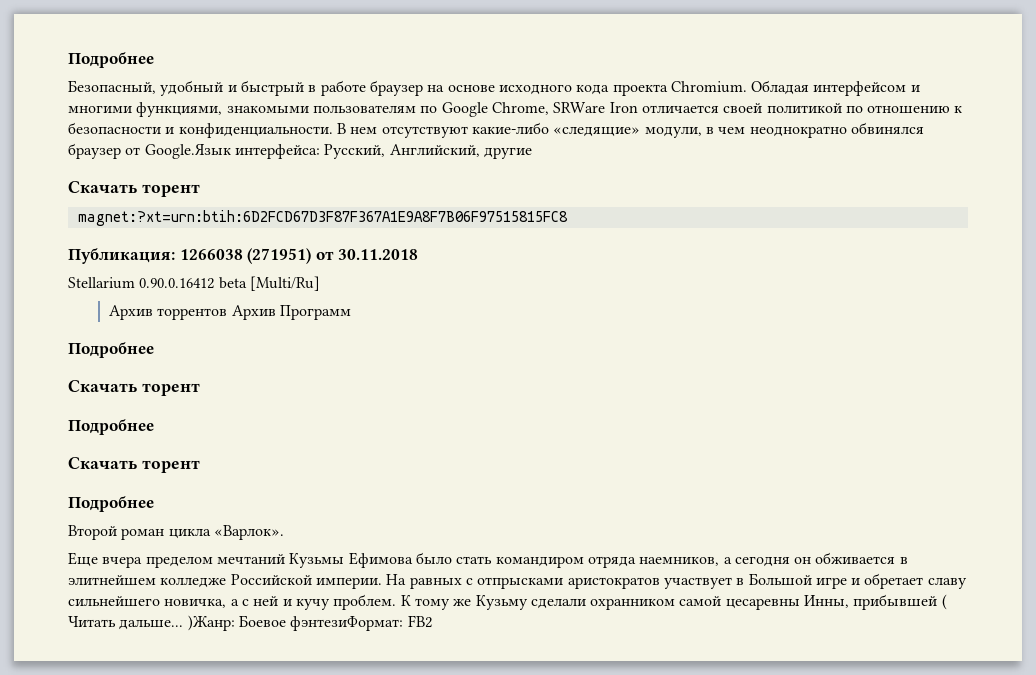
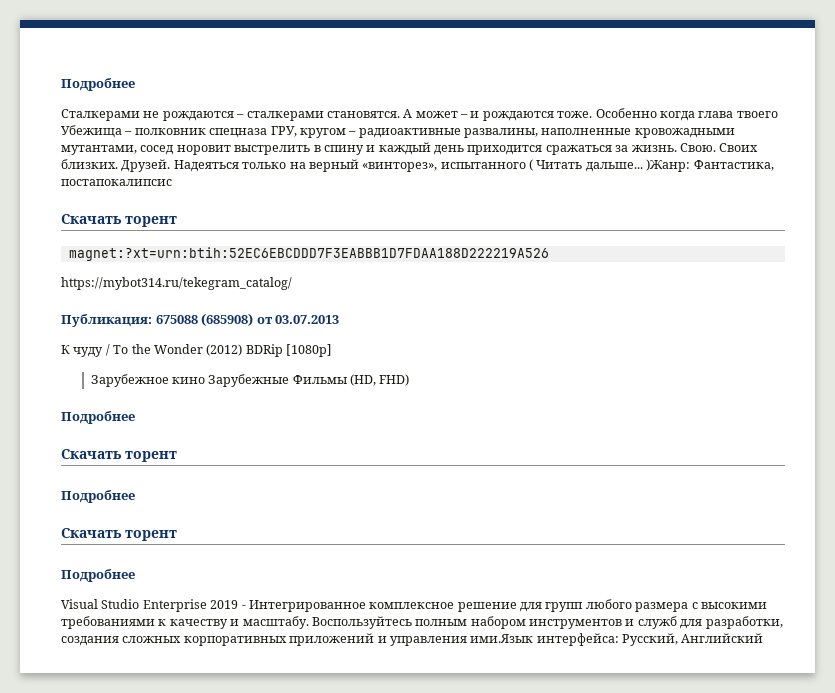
[68,52,154,68] [68,80,920,96] [68,102,963,117] [68,122,924,138] [68,143,532,159] [68,181,200,197] [77,210,568,226] Подробнее // Безопасный, удобный и быстрый в работе браузер на основе исходного кода проекта Chromium. Обладая интерфейсом и многими функциями, знакомыми пользователям по Google Chrome, SRWare Iron отличается своей политикой по отношению к безопасности и конфиденциальности. В нем отсутствуют какие-либо «следящие» модули, в чем неоднократно обвинялся браузер от Google.Язык интерфейса: Русский, Английский, другие // Скачать торент // magnet:?xt=urn:btih:6D2FCD67D3F87F367A1E9A8F7B06F97515815FC8 -> [61,78,135,91] [61,108,778,121] [61,125,735,138] [61,142,759,155] [61,159,774,172] [61,179,172,186] [61,214,177,227] [68,247,549,261] [61,277,292,290] Подробнее // Сталкерами не рождаются – сталкерами становятся. А может – и рождаются тоже. Особенно когда глава твоего Убежища – полковник спецназа ГРУ, кругом – радиоактивные развалины, наполненные кровожадными мутантами, сосед норовит выстрелить в спину и каждый день приходится сражаться за жизнь. Свою. Своих близких. Друзей. Надеяться только на верный «винторез», испытанного ( Читать дальше... )Жанр: Фантастика, постапокалипсис // Скачать торент // magnet:?xt=urn:btih:52EC6EBCDDD7F3EABBB1D7FDAA188D222219A526 // https://mybot314.ru/tekegram_catalog/
[179,248,419,264] [68,276,320,291] [109,305,351,320] 1266038 (271951) от 30.11.2018 // Stellarium 0.90.0.16412 beta [Multi/Ru] // Архив торрентов Архив Программ -> [155,313,340,326] [61,344,332,357] [90,374,410,387] 675088 (685908) от 03.07.2013 // К чуду / To the Wonder (2012) BDRip [1080p] // Зарубежное кино Зарубежные Фильмы (HD, FHD)
[68,525,284,540] [68,552,908,568] [68,573,967,589] [68,594,947,610] [68,615,432,631] Второй роман цикла «Варлок». // Еще вчера пределом мечтаний Кузьмы Ефимова было стать командиром отряда наемников, а сегодня он обживается в элитнейшем колледже Российской империи. На равных с отпрысками аристократов участвует в Большой игре и обретает славу сильнейшего новичка, а с ней и кучу проблем. К тому же Кузьму сделали охранником самой цесаревны Инны, прибывшей ( Читать дальше... )Жанр: Боевое фэнтезиФормат: FB2 -> [61,599,767,612] [61,616,783,629] [61,633,764,646] Visual Studio Enterprise 2019 - Интегрированное комплексное решение для групп любого размера с высокими требованиями к качеству и масштабу. Воспользуйтесь полным набором инструментов и служб для разработки, создания сложных корпоративных приложений и управления ими.Язык интерфейса: Русский, Английский

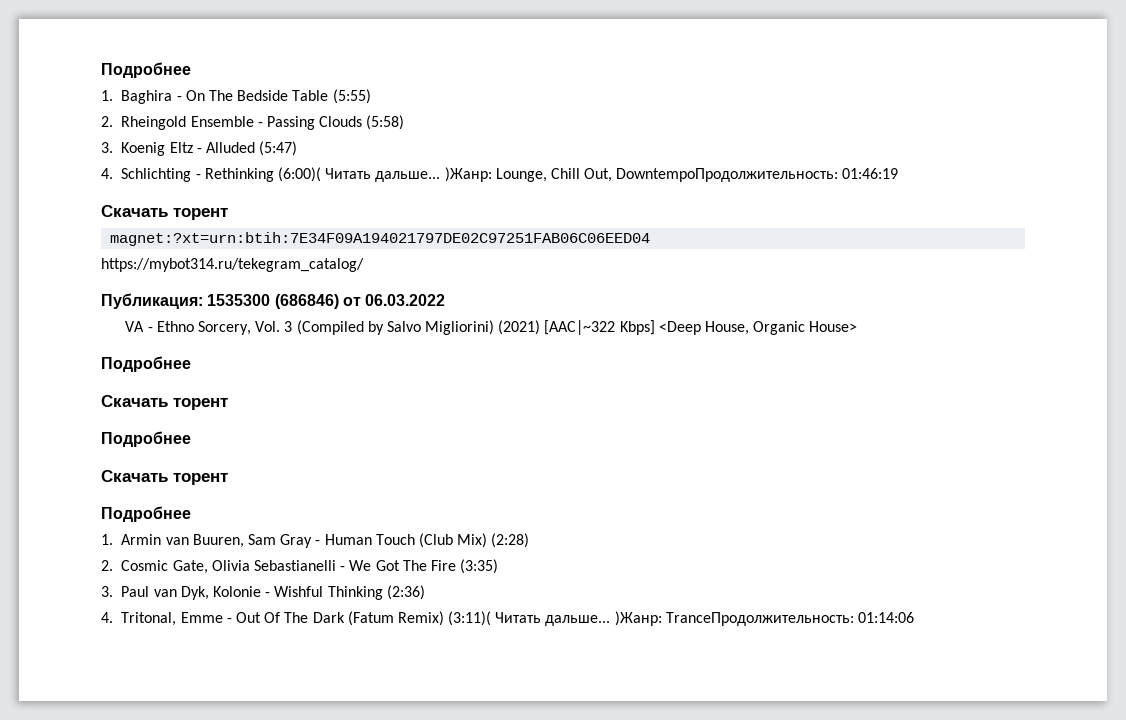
[61,78,135,91] [61,108,778,121] [61,125,735,138] [61,142,759,155] [61,159,774,172] [61,179,172,186] [61,214,177,227] [68,247,549,261] Подробнее // Сталкерами не рождаются – сталкерами становятся. А может – и рождаются тоже. Особенно когда глава твоего Убежища – полковник спецназа ГРУ, кругом – радиоактивные развалины, наполненные кровожадными мутантами, сосед норовит выстрелить в спину и каждый день приходится сражаться за жизнь. Свою. Своих близких. Друзей. Надеяться только на верный «винторез», испытанного ( Читать дальше... )Жанр: Фантастика, постапокалипсис // Скачать торент // magnet:?xt=urn:btih:52EC6EBCDDD7F3EABBB1D7FDAA188D222219A526 -> [101,62,191,78] [101,89,371,104] [101,115,405,130] [101,141,298,156] [101,167,899,182] [101,205,228,220] [110,232,651,246] Подробнее // 1. Baghira - On The Bedside Table (5:55) // 2. Rheingold Ensemble - Passing Clouds (5:58) // 3. Koenig Eltz - Alluded (5:47) // 4. Schlichting - Rethinking (6:00)( Читать дальше... )Жанр: Lounge, Chill Out, DowntempoПродолжительность: 01:46:19 // Скачать торент // magnet:?xt=urn:btih:7E34F09A194021797DE02C97251FAB06C06EED04
[155,313,340,326] [61,344,332,357] [90,374,410,387] 675088 (685908) от 03.07.2013 // К чуду / To the Wonder (2012) BDRip [1080p] // Зарубежное кино Зарубежные Фильмы (HD, FHD) -> [207,294,446,309] [125,320,858,335] 1535300 (686846) от 06.03.2022 // VA - Ethno Sorcery, Vol. 3 (Compiled by Salvo Migliorini) (2021) [AAC|~322 Kbps] <Deep House, Organic House>
[61,599,767,612] [61,616,783,629] [61,633,764,646] Visual Studio Enterprise 2019 - Интегрированное комплексное решение для групп любого размера с высокими требованиями к качеству и масштабу. Воспользуйтесь полным набором инструментов и служб для разработки, создания сложных корпоративных приложений и управления ими.Язык интерфейса: Русский, Английский -> [101,533,530,548] [101,559,499,574] [101,585,425,600] [101,611,914,626] 1. Armin van Buuren, Sam Gray - Human Touch (Club Mix) (2:28) // 2. Cosmic Gate, Olivia Sebastianelli - We Got The Fire (3:35) // 3. Paul van Dyk, Kolonie - Wishful Thinking (2:36) // 4. Tritonal, Emme - Out Of The Dark (Fatum Remix) (3:11)( Читать дальше... )Жанр: TranceПродолжительность: 01:14:06

